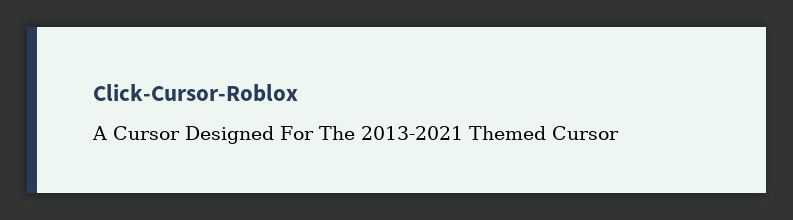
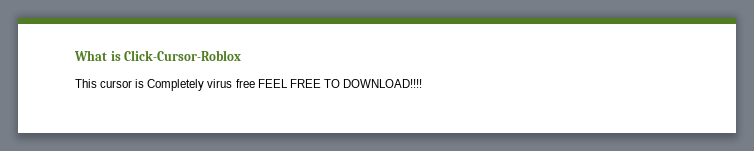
(93, 93) none -> [74,50,121,61] What is
[92,126,619,144] A Cursor Designed For The 2013-2021 Themed Cursor -> [75,79,422,91] This cursor is Completely virus free FEEL FREE TO DOWNLOAD!!!!

